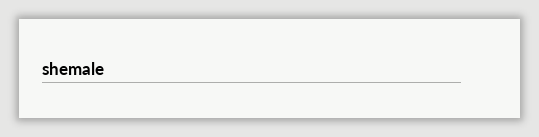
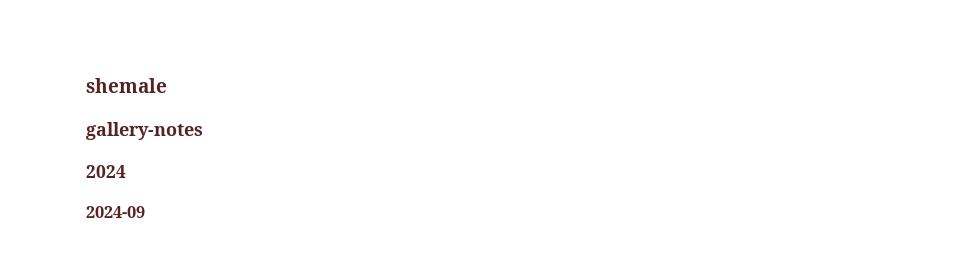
(104, 68) none -> [86,122,203,140] [86,165,126,178] [86,206,145,218] // gallery-notes // 2024 // 2024-09

